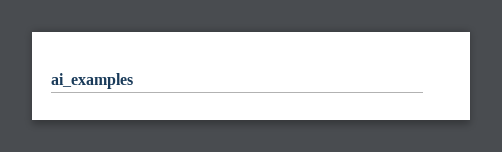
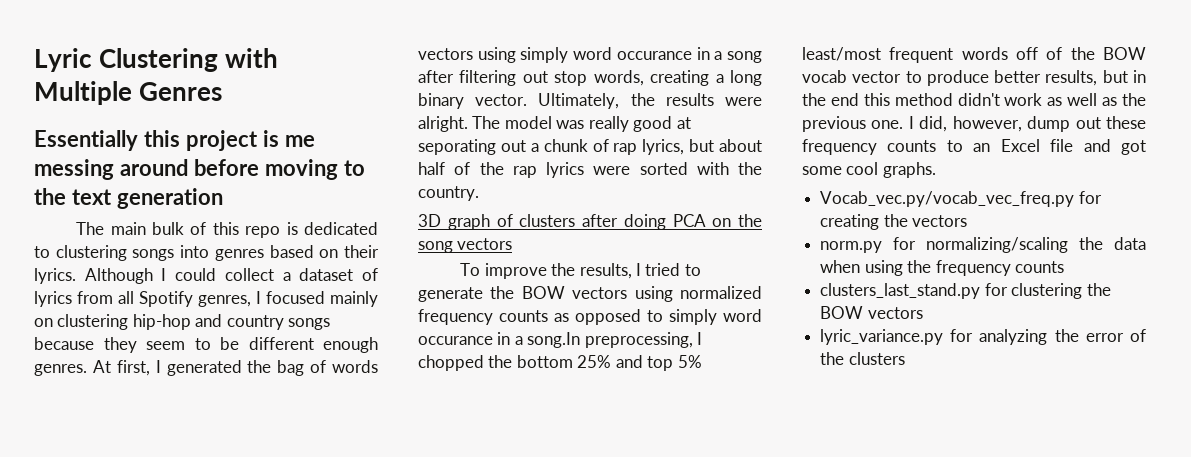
[51,73,133,89] ai_examples -> [34,48,279,72] [34,81,223,105] [34,130,315,151] [34,159,365,180] [34,188,223,209] [76,222,378,238] [34,245,380,261] [34,268,379,284] [34,291,378,307] [34,314,331,330] [34,337,378,353] [34,360,378,376] [418,47,762,63] [418,70,762,86] [418,93,762,109] [418,116,691,132] [418,139,762,155] [418,162,762,178] [418,186,479,201] [418,214,762,230] [418,238,513,253] [460,263,701,279] [418,286,762,302] [418,309,762,325] [418,332,703,348] [418,355,702,371] [802,47,1146,63] [802,70,1146,86] [802,93,1146,106] [802,116,1146,132] [802,139,1146,155] [802,162,936,178] [820,191,1102,207] [820,214,968,230] [820,237,1146,253] [820,260,1064,276] [820,283,1111,299] [820,306,923,319] [820,329,1146,345] [820,352,905,365] Lyric Clustering with Multiple Genres // Essentially this project is me messing around before moving to the text generation // The main bulk of this repo is dedicated to clustering songs into genres based on their lyrics. Although I could collect a dataset of lyrics from all Spotify genres, I focused mainly on clustering hip-hop and country songs because they seem to be different enough genres. At first, I generated the bag of words vectors using simply word occurance in a song after filtering out stop words, creating a long binary vector. Ultimately, the results were alright. The model was really good at seporating out a chunk of rap lyrics, but about half of the rap lyrics were sorted with the country. // 3D graph of clusters after doing PCA on the song vectors // To improve the results, I tried to generate the BOW vectors using normalized frequency counts as opposed to simply word occurance in a song.In preprocessing, I chopped the bottom 25% and top 5% least/most frequent words off of the BOW vocab vector to produce better results, but in the end this method didn't work as well as the previous one. I did, however, dump out these frequency counts to an Excel file and got some cool graphs. // Vocab_vec.py/vocab_vec_freq.py for creating the vectors // norm.py for normalizing/scaling the data when using the frequency counts // clusters_last_stand.py for clustering the BOW vectors // lyric_variance.py for analyzing the error of the clusters

